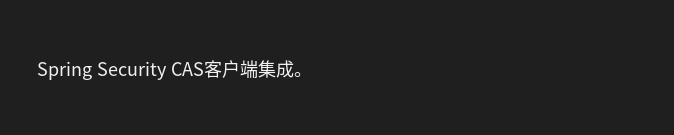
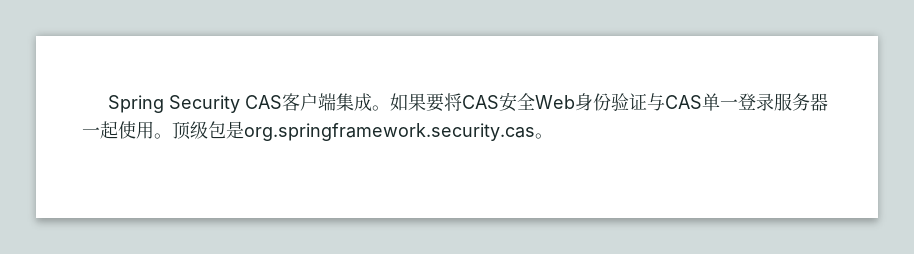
(312, 74) none -> [390,92,829,112] [82,121,553,141] 如果要将CAS安全Web身份验证与CAS单一登录服务器一起使用。顶级包是org.springframework.security.cas。

